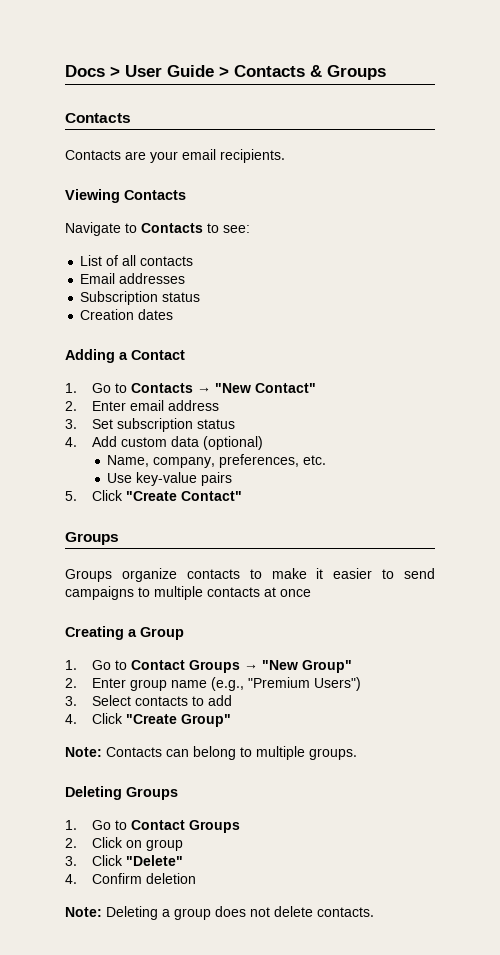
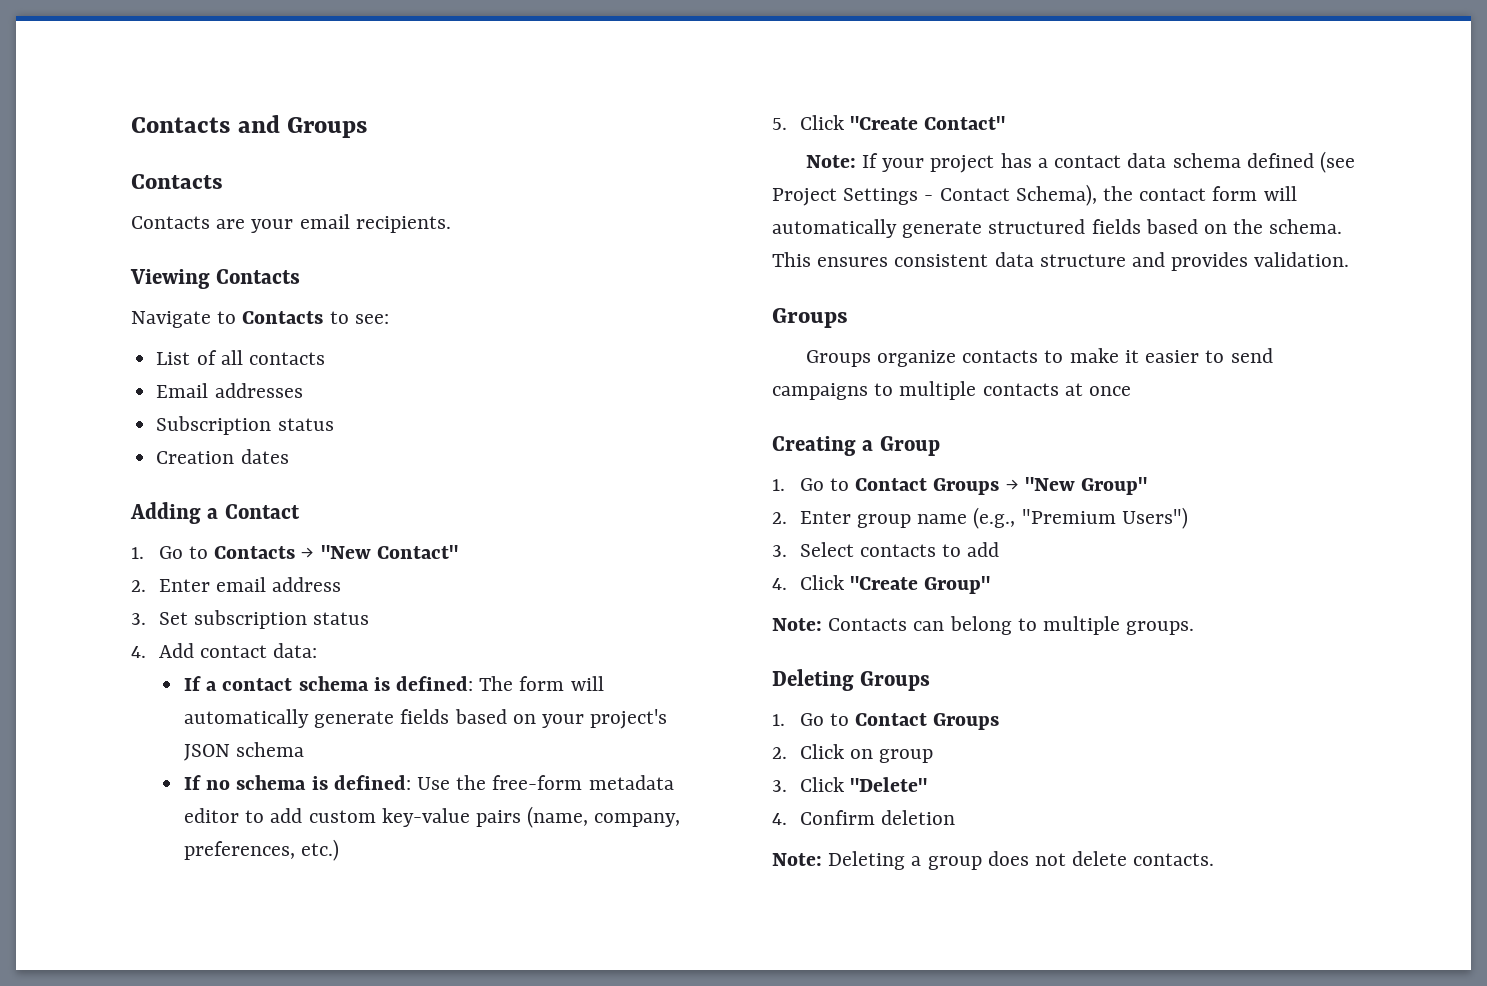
[65,65,322,77] Docs > User Guide > Contacts & -> [131,115,280,133] Contacts and
[120,436,263,450] [107,454,327,468] [107,472,233,486] [65,490,242,501] custom data (optional) // Name, company, preferences, etc. // Use key-value pairs // 5. Click "Create Contact" -> [199,643,318,658] [183,676,604,691] [183,709,668,729] [183,742,305,761] [183,775,674,790] [183,806,681,828] [183,839,340,861] [772,115,1006,130] [805,151,1355,173] [772,184,1297,206] [772,219,1343,238] [772,252,1350,271] contact data: // If a contact schema is defined: The form will automatically generate fields based on your project's JSON schema // If no schema is defined: Use the free-form metadata editor to add custom key-value pairs (name, company, preferences, etc.) // 5. Click "Create Contact" // Note: If your project has a contact data schema defined (see Project Settings - Contact Schema), the contact form will automatically generate structured fields based on the schema. This ensures consistent data structure and provides validation.

